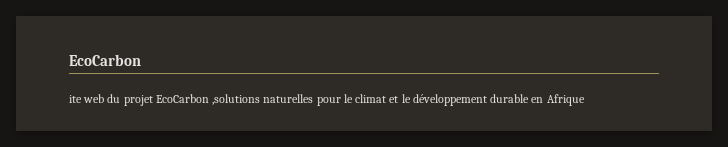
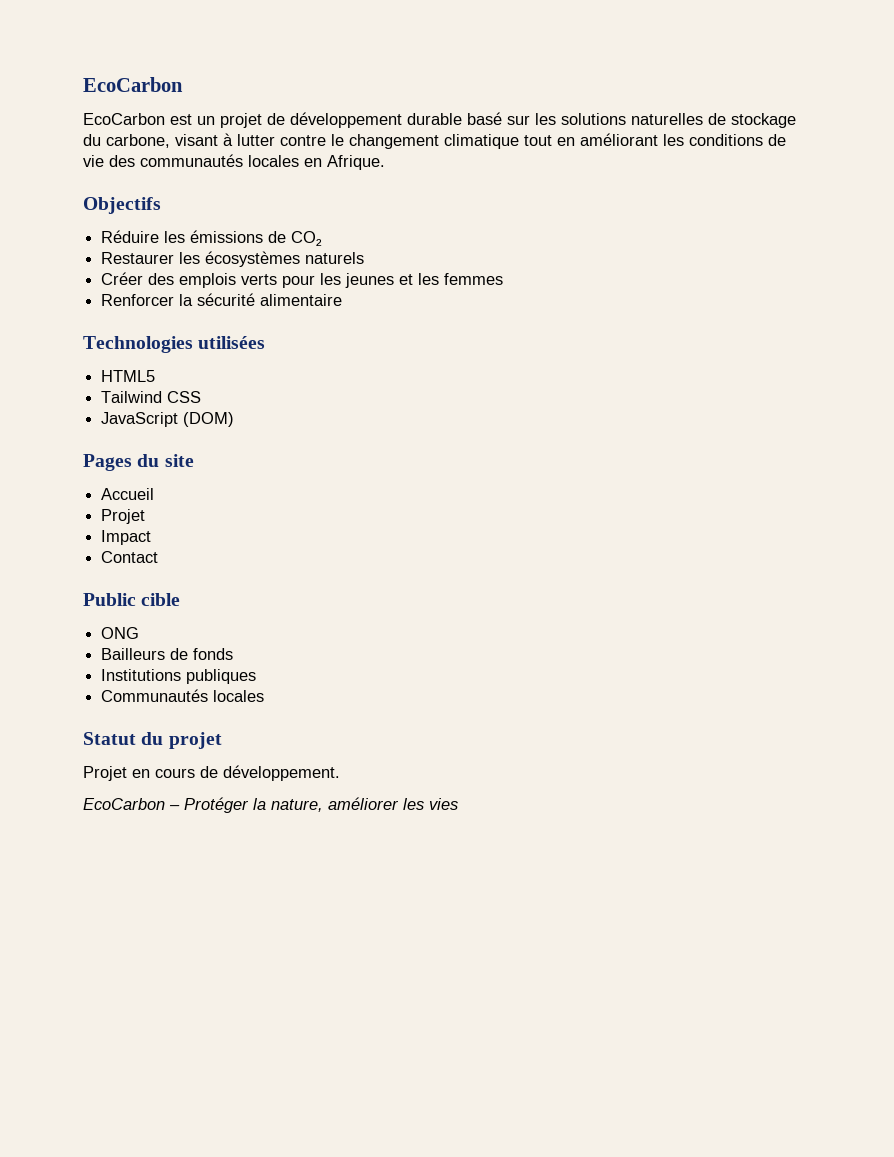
[69,94,585,106] ite web du projet EcoCarbon ,solutions naturelles pour le climat et le développement durable en Afrique -> [83,112,796,128] [83,133,786,149] [83,154,385,170] [83,197,161,214] [101,230,323,246] [101,251,365,267] [101,272,504,288] [101,293,343,306] [83,336,266,353] [101,370,156,382] [101,391,202,403] [101,412,235,427] [83,454,194,471] [101,488,155,500] [101,509,146,524] [101,530,152,545] [101,551,159,563] [83,593,181,606] [101,627,140,639] [101,648,234,660] [101,669,257,684] [101,689,265,702] [83,732,222,749] [83,765,340,781] [83,797,458,813] EcoCarbon est un projet de développement durable basé sur les solutions naturelles de stockage du carbone, visant à lutter contre le changement climatique tout en améliorant les conditions de vie des communautés locales en Afrique. // Objectifs // Réduire les émissions de CO₂ // Restaurer les écosystèmes naturels // Créer des emplois verts pour les jeunes et les femmes // Renforcer la sécurité alimentaire // Technologies utilisées // HTML5 // Tailwind CSS // JavaScript (DOM) // Pages du site // Accueil // Projet // Impact // Contact // Public cible // ONG // Bailleurs de fonds // Institutions publiques // Communautés locales // Statut du projet // Projet en cours de développement. // EcoCarbon – Protéger la nature, améliorer les vies

